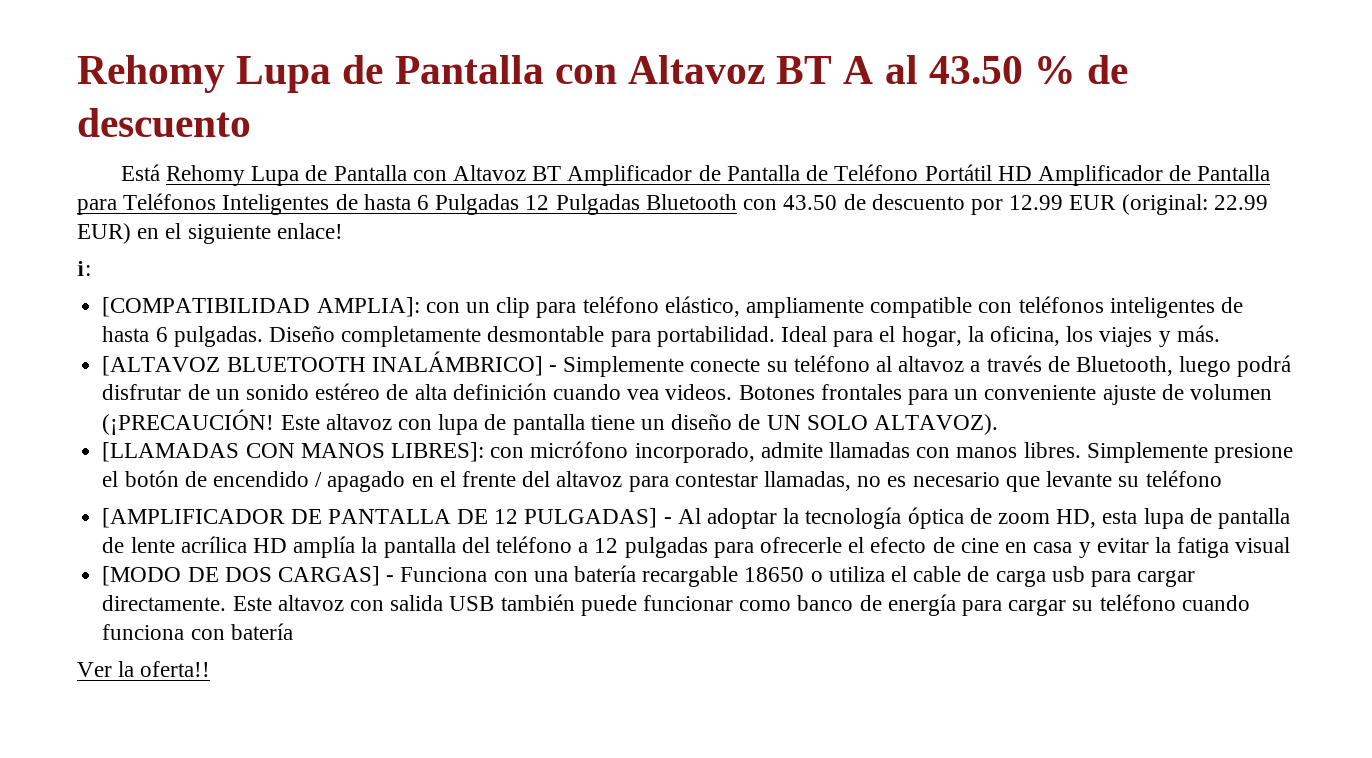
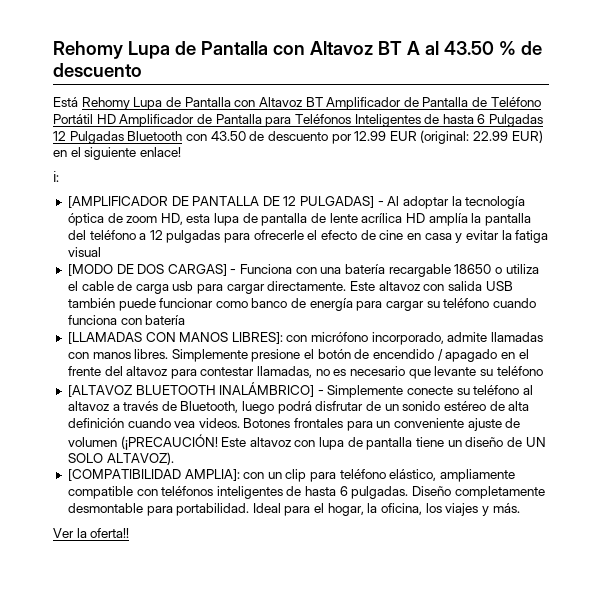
[102,296,1244,318] [102,325,1220,347] [102,351,1292,377] [102,383,1273,405] [102,409,999,435] [102,441,1294,463] [102,470,1222,492] // [COMPATIBILIDAD AMPLIA]: con un clip para teléfono elástico, ampliamente compatible con teléfonos inteligentes de hasta 6 pulgadas. Diseño completamente desmontable para portabilidad. Ideal para el hogar, la oficina, los viajes y más. // [ALTAVOZ BLUETOOTH INALÁMBRICO] - Simplemente conecte su teléfono al altavoz a través de Bluetooth, luego podrá disfrutar de un sonido estéreo de alta definición cuando vea videos. Botones frontales para un conveniente ajuste de volumen (¡PRECAUCIÓN! Este altavoz con lupa de pantalla tiene un diseño de UN SOLO ALTAVOZ). // [LLAMADAS CON MANOS LIBRES]: con micrófono incorporado, admite llamadas con manos libres. Simplemente presione el botón de encendido / apagado en el frente del altavoz para contestar llamadas, no es necesario que levante su teléfono -> (59, 176) none
(293, 631) none -> [67,332,544,345] [67,349,529,362] [67,366,543,379] [67,382,534,398] [67,401,530,414] [67,418,521,431] [67,434,546,450] [67,452,174,465] [67,469,516,482] [67,486,545,499] [67,503,520,516] // [LLAMADAS CON MANOS LIBRES]: con micrófono incorporado, admite llamadas con manos libres. Simplemente presione el botón de encendido / apagado en el frente del altavoz para contestar llamadas, no es necesario que levante su teléfono // [ALTAVOZ BLUETOOTH INALÁMBRICO] - Simplemente conecte su teléfono al altavoz a través de Bluetooth, luego podrá disfrutar de un sonido estéreo de alta definición cuando vea videos. Botones frontales para un conveniente ajuste de volumen (¡PRECAUCIÓN! Este altavoz con lupa de pantalla tiene un diseño de UN SOLO ALTAVOZ). // [COMPATIBILIDAD AMPLIA]: con un clip para teléfono elástico, ampliamente compatible con teléfonos inteligentes de hasta 6 pulgadas. Diseño completamente desmontable para portabilidad. Ideal para el hogar, la oficina, los viajes y más.

